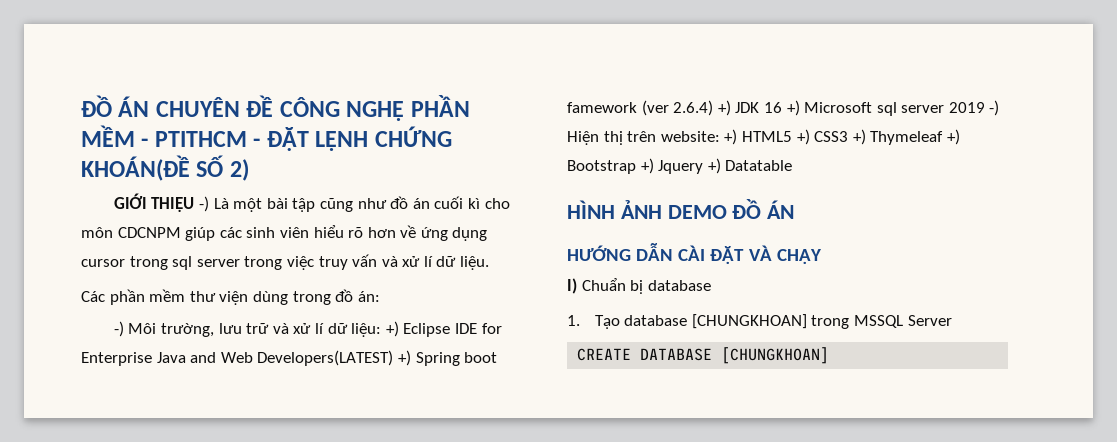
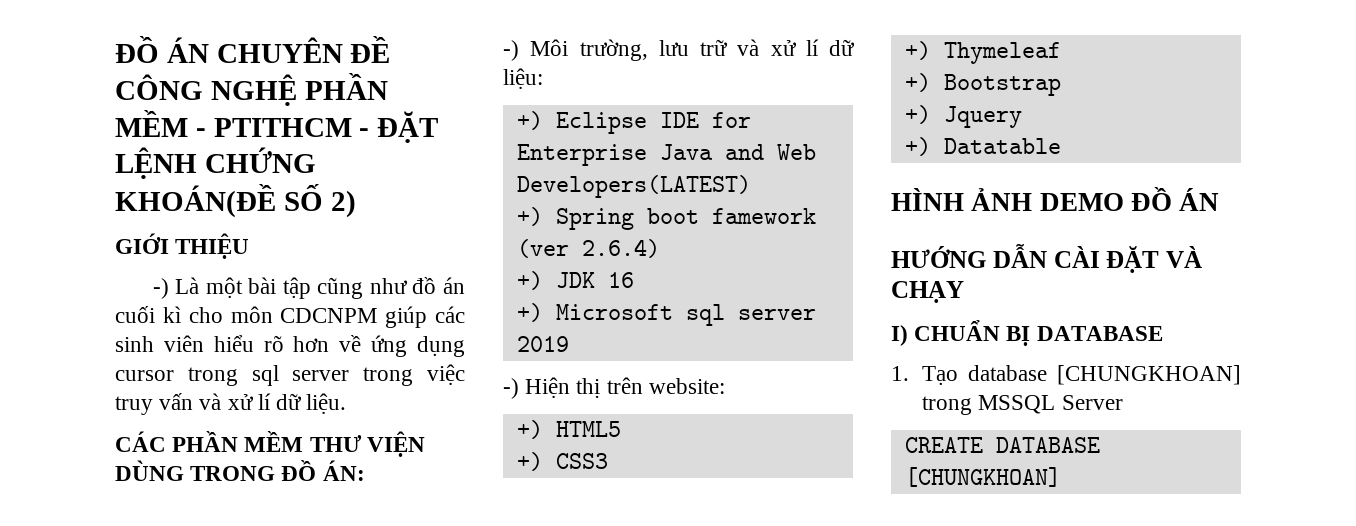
(195, 204) none -> (250, 246) //
[81,289,380,305] Các phần mềm thư viện dùng trong đồ án: -> [115,431,425,457] [115,460,365,481] CÁC PHẦN MỀM THƯ VIỆN DÙNG TRONG ĐỒ ÁN:
(382, 330) none -> (543, 78) //
(394, 358) none -> (751, 186) //
(714, 108) none -> (660, 248) //
(782, 107) none -> (634, 280) //
(985, 107) none -> (569, 344) //
(720, 136) none -> (725, 386) //
(792, 136) none -> (621, 429) //
(849, 136) none -> (608, 461) //
(944, 138) none -> (1061, 53) //
(636, 167) none -> (1061, 85) //
(704, 167) none -> (1022, 117) //
[581,278,711,294] Chuẩn bị database -> [914,320,1163,346] CHUẨN BỊ DATABASE

